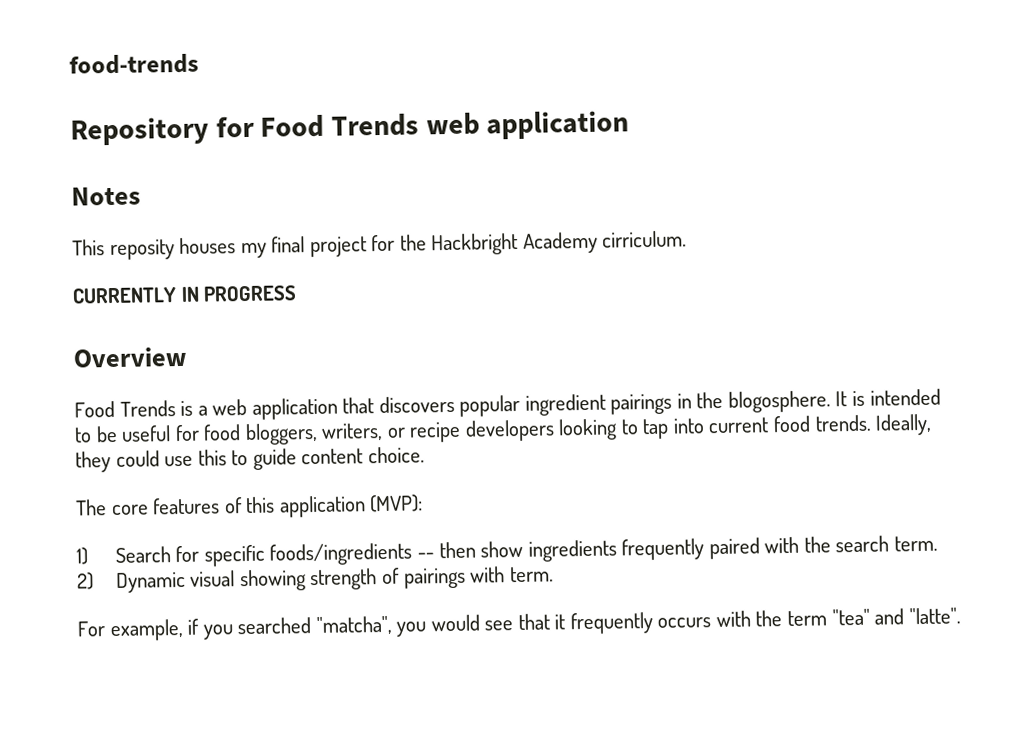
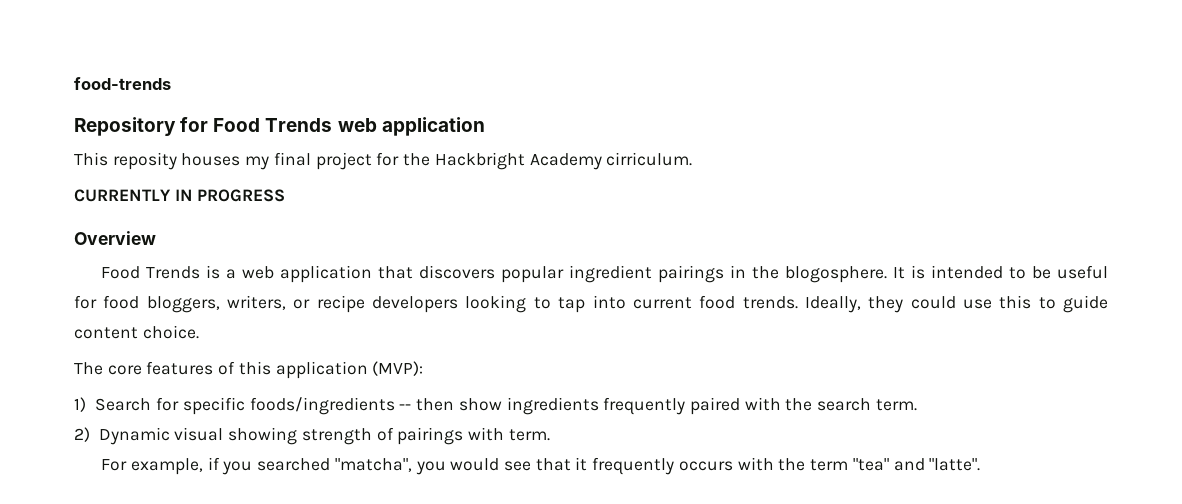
[71,186,141,206] // Notes -> (485, 126) none

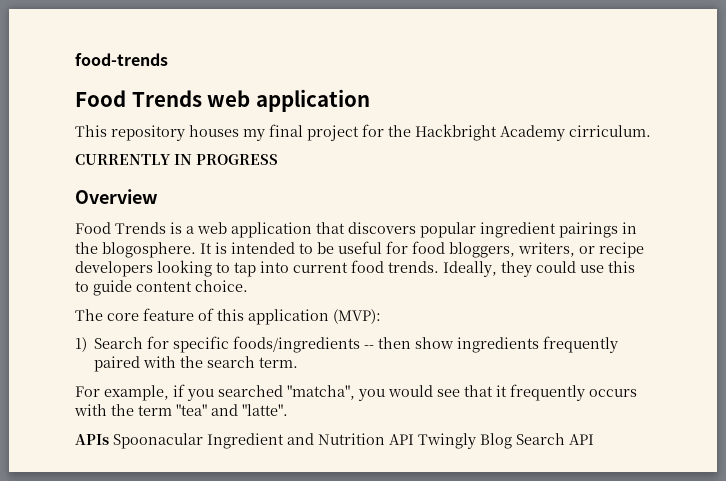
[74,117,209,136] Repository for -> (168, 59) none
[112,152,177,170] reposity -> [111,125,185,141] repository
[146,361,214,375] features -> [143,308,194,321] feature
[74,427,550,445] // 2) Dynamic visual showing strength of pairings with term. -> (299, 362) none
(981, 464) none -> [75,433,594,449] // APIs Spoonacular Ingredient and Nutrition API Twingly Blog Search API

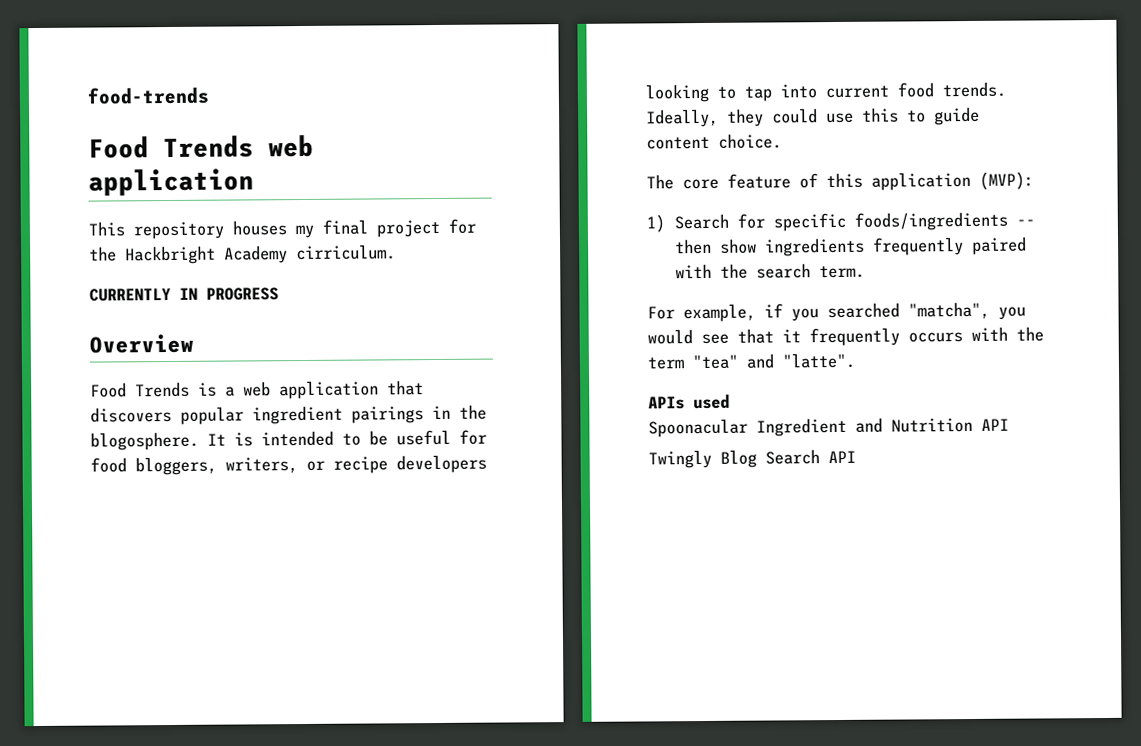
(109, 439) none -> [693,393,730,410] used //
(414, 439) none -> (1009, 424) //

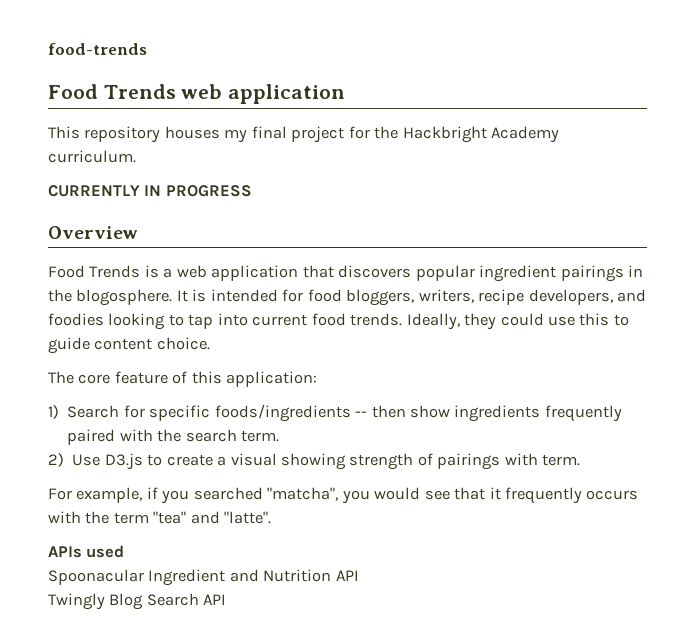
[296,244,396,261] cirriculum. -> [48,150,136,163] curriculum.
[342,429,451,446] to be useful -> (278, 295) none
[306,454,487,474] or recipe developers -> [478,289,647,305] [48,313,104,326] recipe developers, and foodies
[871,171,1034,191] application (MVP): -> [226,371,318,387] application:
(865, 272) none -> [48,453,581,470] // 2) Use D3.js to create a visual showing strength of pairings with term.

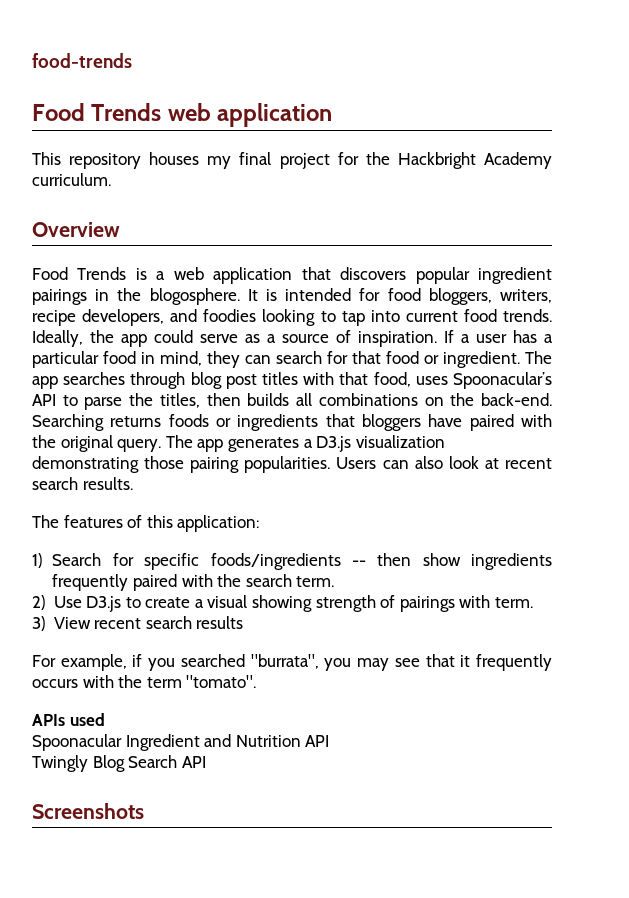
[48,185,252,197] // CURRENTLY IN PROGRESS -> (111, 179) none
[464,313,629,330] [48,337,210,354] [48,371,168,384] they could use this to guide content choice. // The core feature -> [90,330,553,347] [32,351,552,368] [32,372,553,389] [32,393,553,410] [32,414,552,431] [32,435,445,452] [32,456,552,473] [32,477,133,490] [32,515,123,528] the app could serve as a source of inspiration. If a user has a particular food in mind, they can search for that food or ingredient. The app searches through blog post titles with that food, uses Spoonacular’s API to parse the titles, then builds all combinations on the back-end. Searching returns foods or ingredients that bloggers have paired with the original query. The app generates a D3.js visualization demonstrating those pairing popularities. Users can also look at recent search results. // The features
(581, 460) none -> [32,616,244,631] // 3) View recent search results
[267,487,421,504] "matcha", you would -> [250,654,390,671] "burrata", you may
[153,511,272,524] "tea" and "latte". -> [186,675,257,688] "tomato".
(227, 599) none -> [32,803,144,819] // Screenshots

